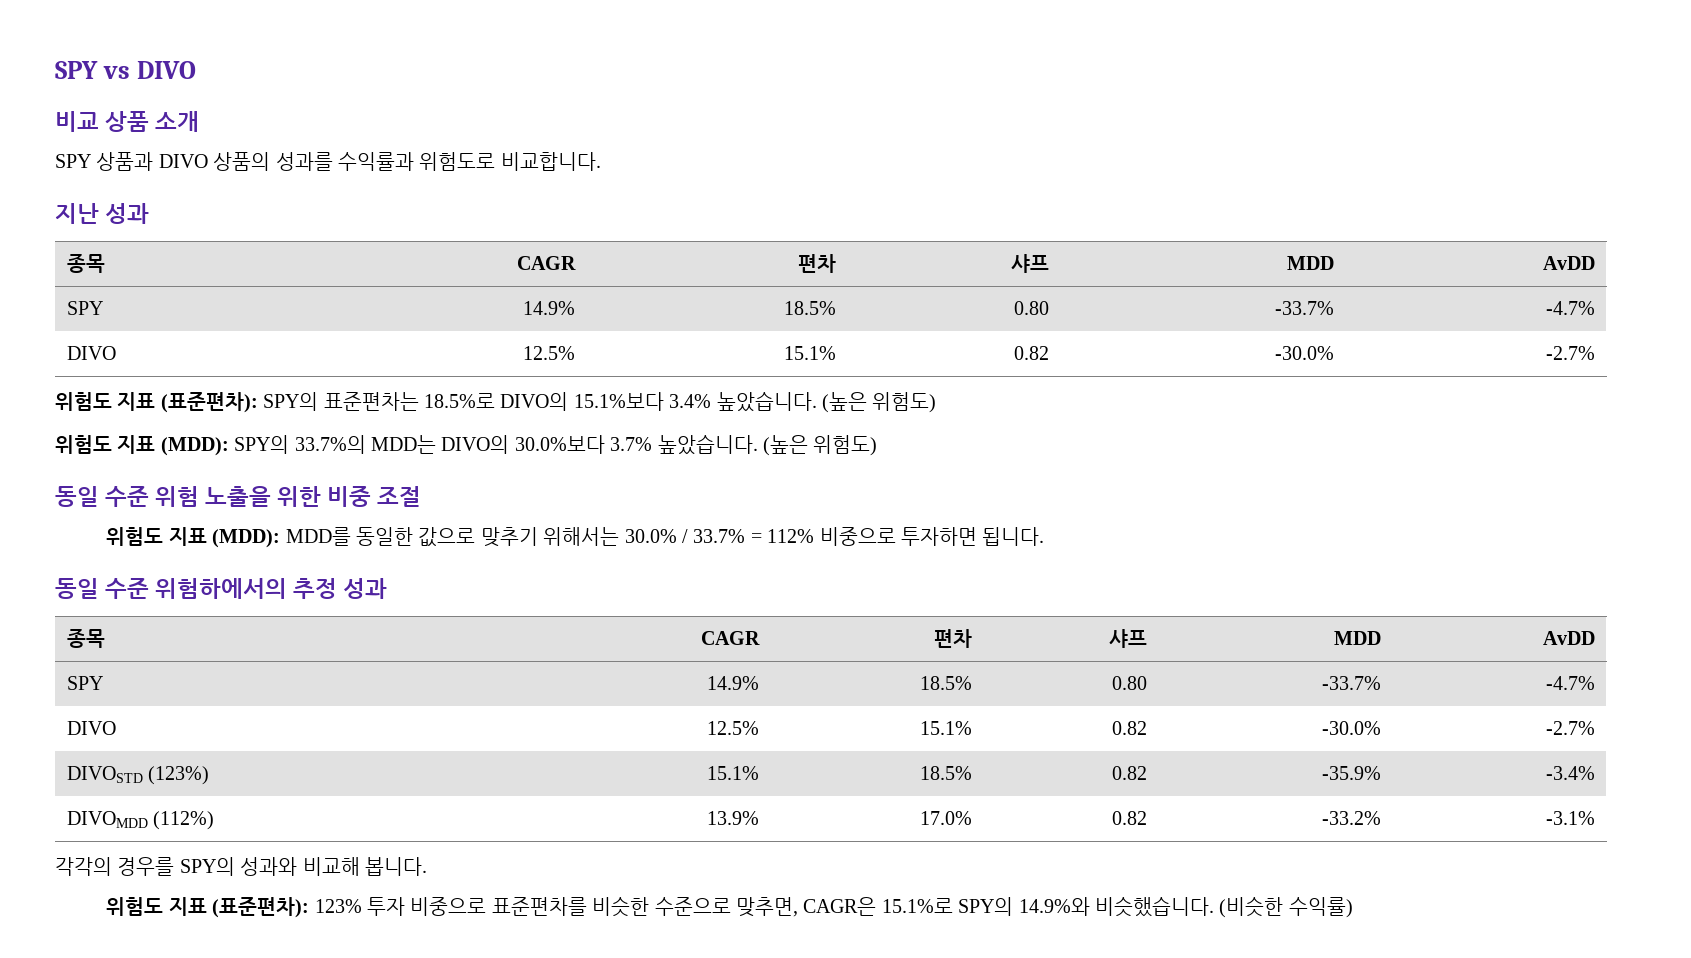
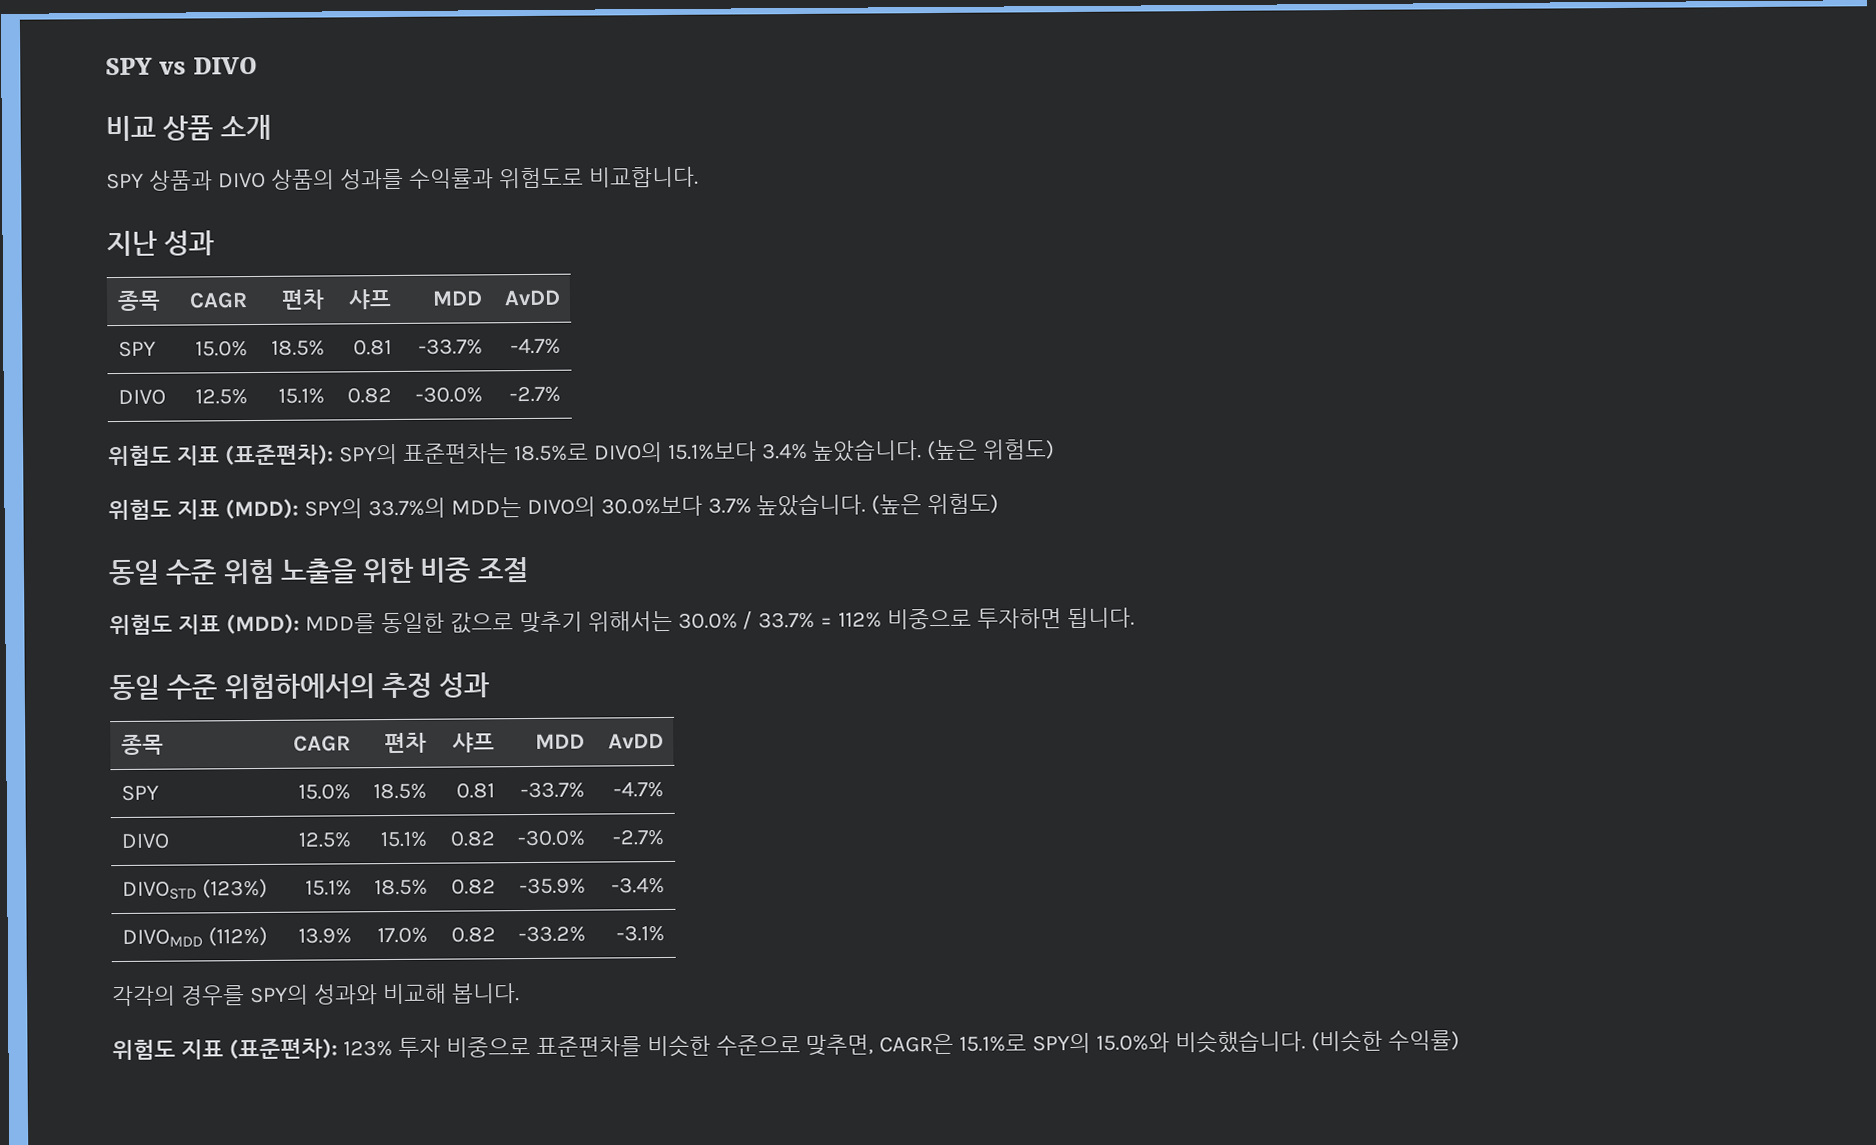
[523,301,576,315] [784,301,837,315] [1014,301,1050,315] 14.9% | 18.5% | 0.80 -> [194,340,248,357] [270,339,325,356] [352,339,392,356] 15.0% | 18.5% | 0.81
[707,676,760,690] [920,676,973,690] [1112,676,1148,690] 14.9% | 18.5% | 0.80 -> [297,783,351,800] [372,782,427,800] [455,782,495,799] 15.0% | 18.5% | 0.81
[1018,897,1090,916] 14.9%와 -> [1096,1032,1171,1053] 15.0%와

